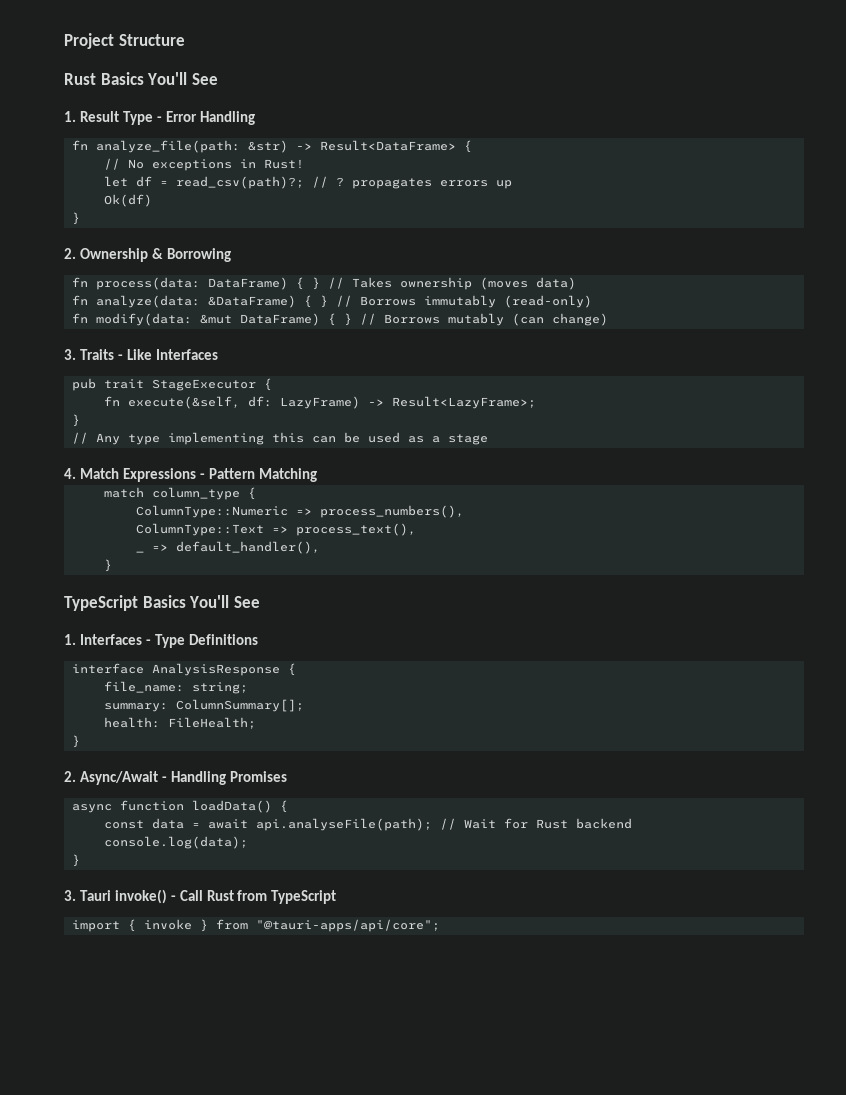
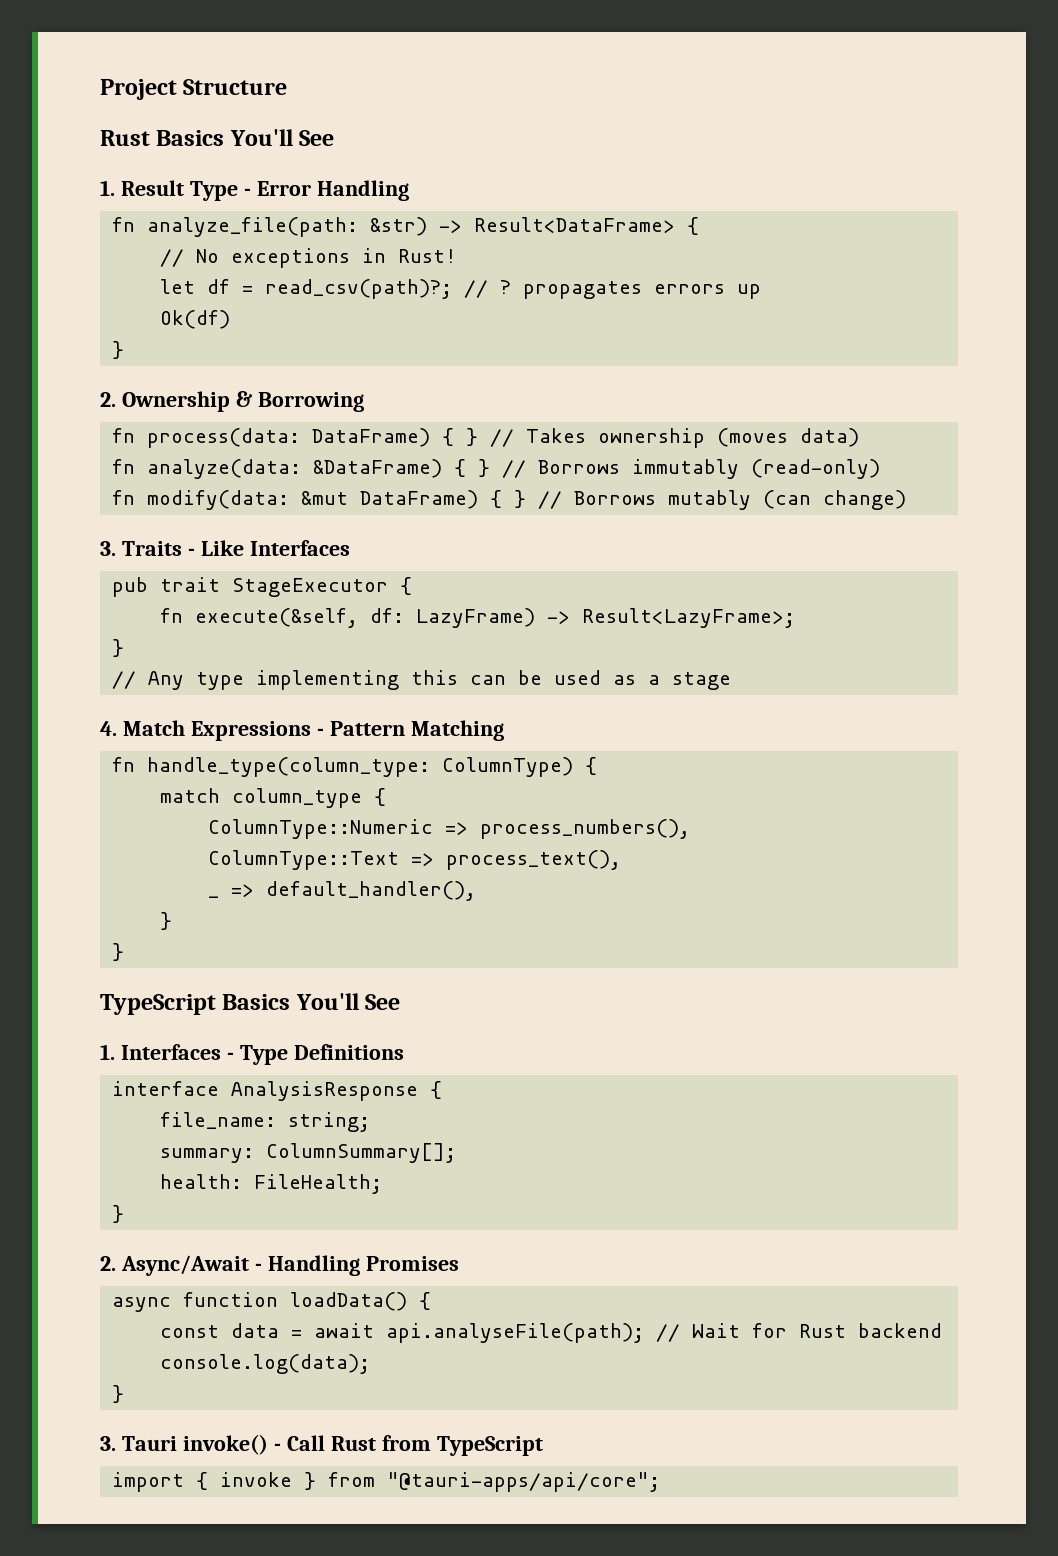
(317, 475) none -> [112,757,597,777] // fn handle_type(column_type: ColumnType) {
(112, 565) none -> [112,943,124,961] // }

